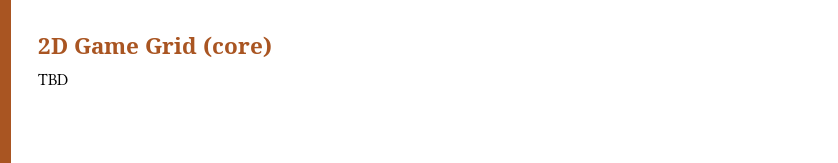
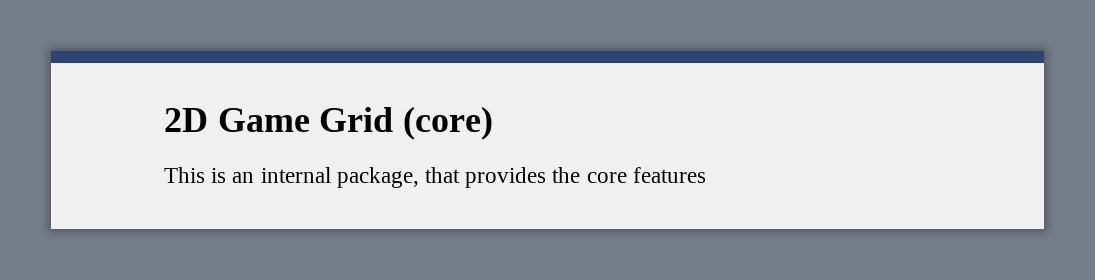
[38,73,68,85] TBD -> [164,167,706,188] This is an internal package, that provides the core features

